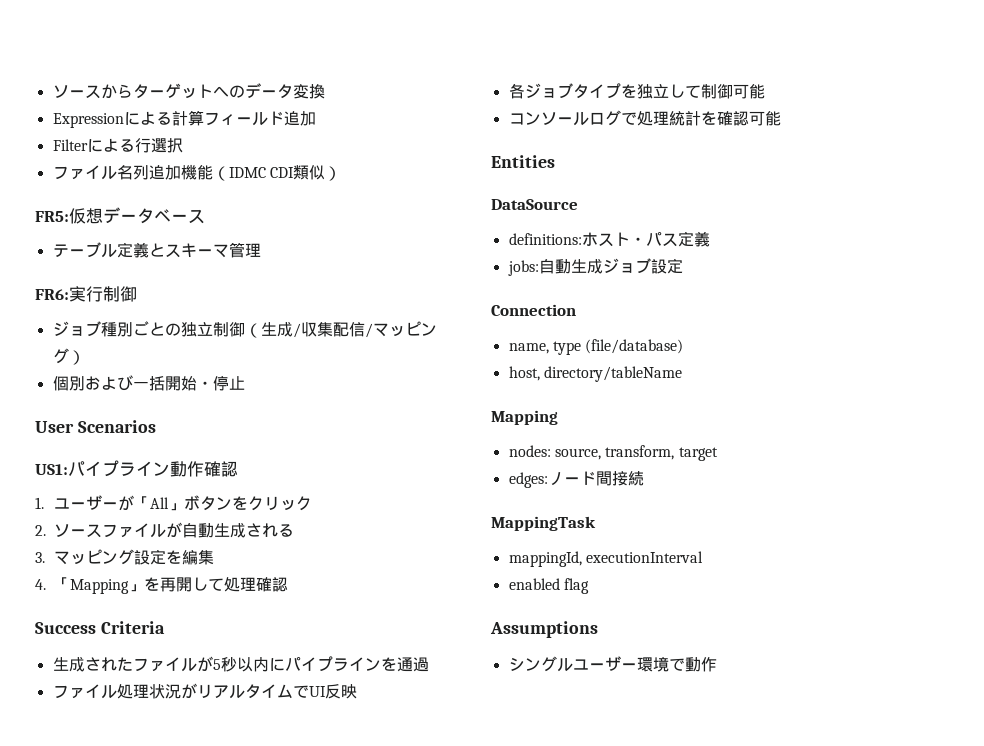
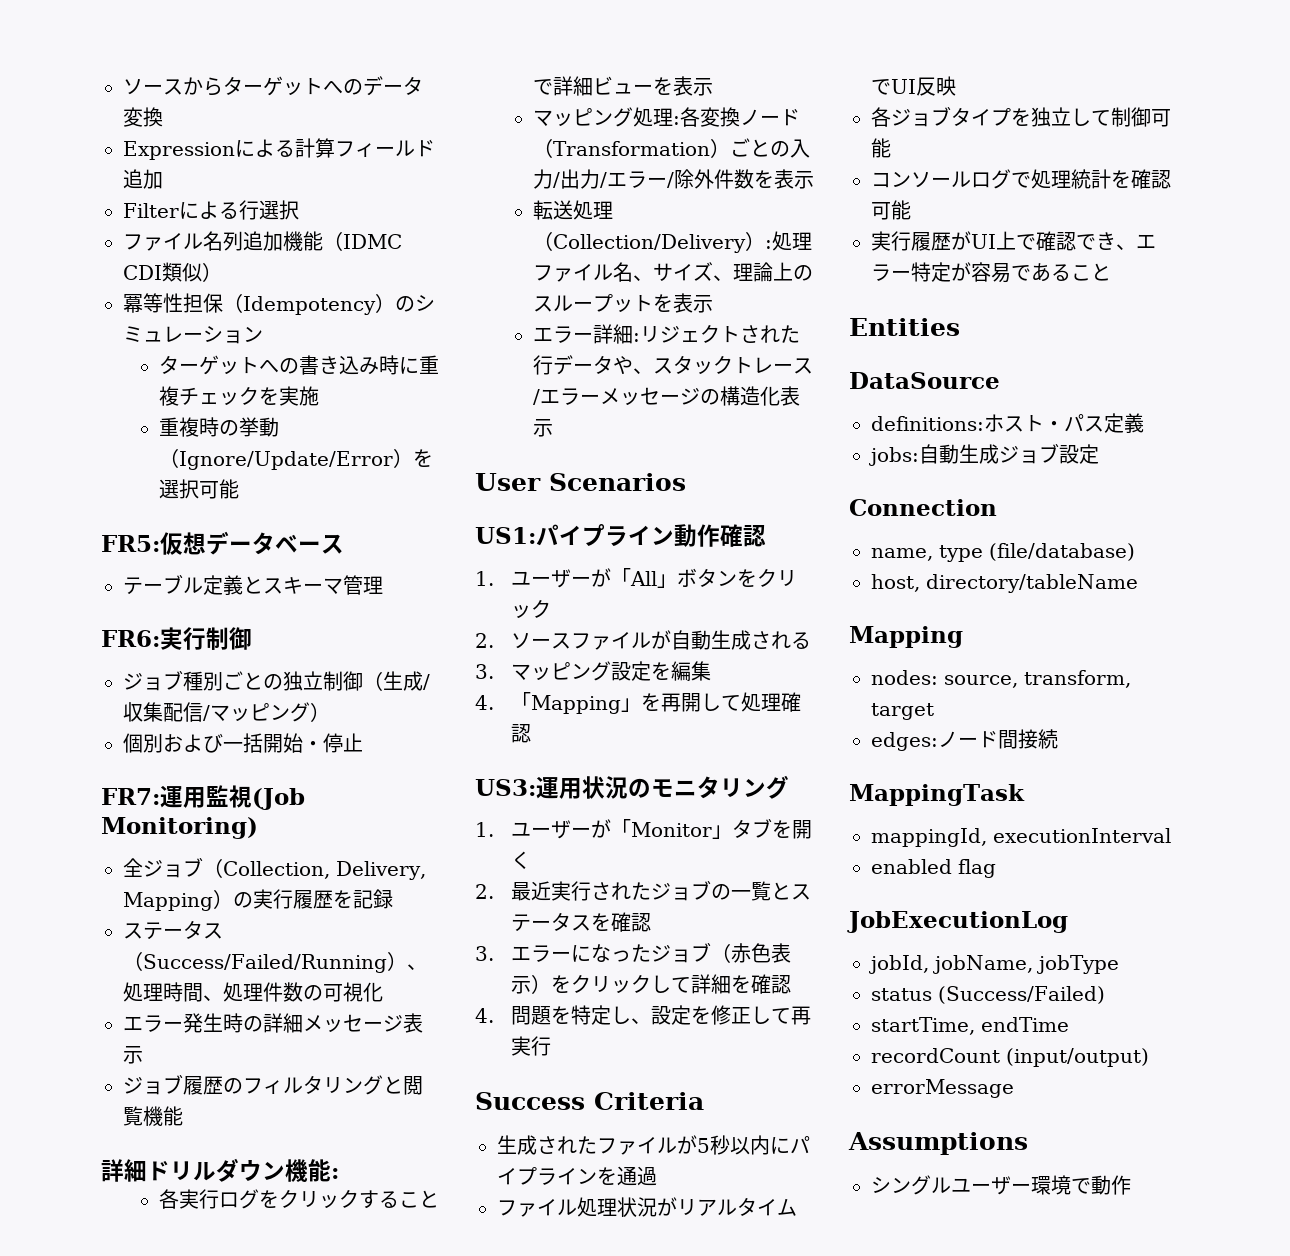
(341, 173) none -> [123,293,435,315] [123,326,263,344] [159,355,440,375] [159,386,320,406] [159,417,280,437] [159,448,434,470] [159,479,240,499] // 冪等性担保（Idempotency）のシミュレーション // ターゲットへの書き込み時に重複チェックを実施 // 重複時の挙動（Ignore/Update/Error）を選択可能
(245, 383) none -> [101,785,305,810] [101,817,258,839] [123,857,426,880] [123,889,393,911] [123,920,223,940] [123,951,427,973] [123,982,383,1002] [123,1013,423,1033] [123,1046,143,1064] [123,1074,423,1095] [123,1106,183,1126] [101,1158,339,1182] [159,1189,440,1209] [533,76,714,96] [533,107,801,127] [533,138,811,158] [533,169,815,189] [533,200,614,220] [533,231,813,253] [533,262,814,282] [533,293,714,313] [533,324,801,344] [533,355,814,375] [533,386,801,406] [533,419,554,437] // FR7:運用監視(Job Monitoring) // 全ジョブ（Collection, Delivery, Mapping）の実行履歴を記録 // ステータス（Success/Failed/Running）、処理時間、処理件数の可視化 // エラー発生時の詳細メッセージ表示 // ジョブ履歴のフィルタリングと閲覧機能 // 詳細ドリルダウン機能: // 各実行ログをクリックすることで詳細ビューを表示 // マッピング処理:各変換ノード（Transformation）ごとの入力/出力/エラー/除外件数を表示 // 転送処理（Collection/Delivery）:処理ファイル名、サイズ、理論上のスループットを表示 // エラー詳細:リジェクトされた行データや、スタックトレース/エラーメッセージの構造化表示
(288, 584) none -> [475,775,789,799] [475,818,813,839] [511,851,532,869] [475,880,812,901] [511,912,652,932] [475,942,792,963] [511,974,792,994] [475,1005,812,1025] [511,1036,552,1056] // US3:運用状況のモニタリング // 1.ユーザーが「Monitor」タブを開く // 2.最近実行されたジョブの一覧とステータスを確認 // 3.エラーになったジョブ（赤色表示）をクリックして詳細を確認 // 4.問題を特定し、設定を修正して再実行
(781, 118) none -> [871,231,1156,251] [871,262,1111,283] // 実行履歴がUI上で確認でき、エラー特定が容易であること
(589, 586) none -> [847,911,1068,933] [869,955,1119,974] [871,986,1105,1004] [871,1017,1069,1035] [871,1048,1149,1067] [871,1079,1014,1098] // JobExecutionLog // jobId, jobName, jobType // status (Success/Failed) // startTime, endTime // recordCount (input/output) // errorMessage

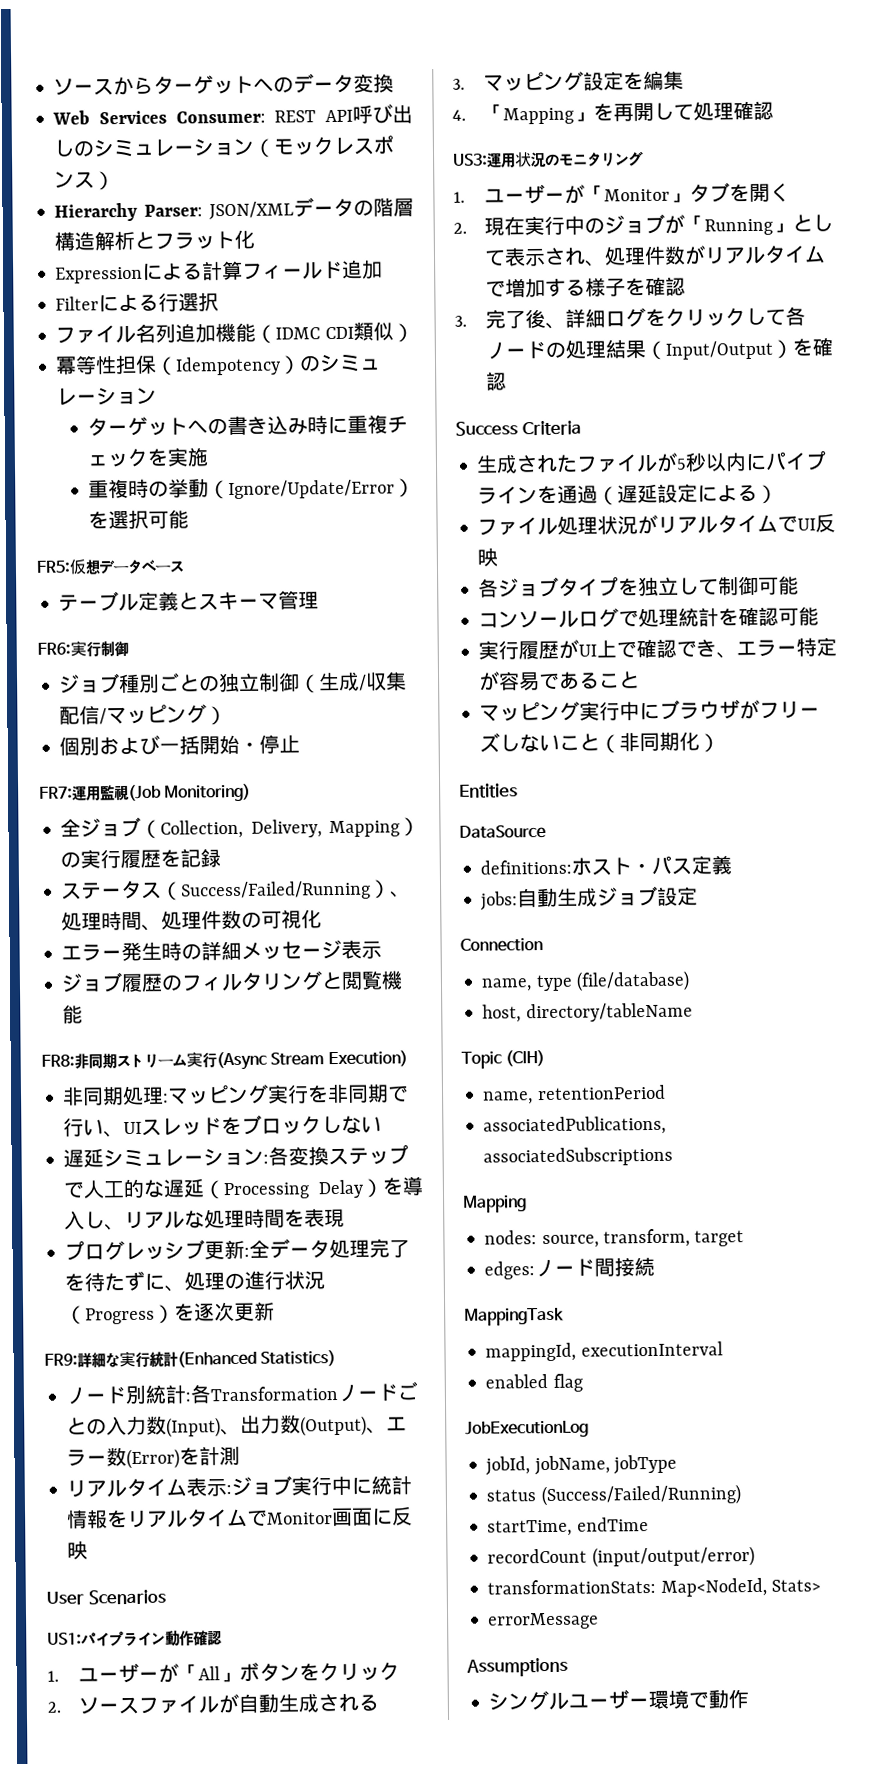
(163, 117) none -> [52,103,413,125] [53,135,396,158] [54,171,116,191] [54,197,415,222] [54,229,256,251] // Web Services Consumer: REST API呼び出しのシミュレーション（モックレスポンス） // Hierarchy Parser: JSON/XMLデータの階層構造解析とフラット化
[101,1158,339,1182] [159,1189,440,1209] [533,76,714,96] [533,107,801,127] [533,138,811,158] [533,169,815,189] [533,200,614,220] [533,231,813,253] [533,262,814,282] [533,293,714,313] [533,324,801,344] [533,355,814,375] [533,386,801,406] [533,419,554,437] 詳細ドリルダウン機能: // 各実行ログをクリックすることで詳細ビューを表示 // マッピング処理:各変換ノード（Transformation）ごとの入力/出力/エラー/除外件数を表示 // 転送処理（Collection/Delivery）:処理ファイル名、サイズ、理論上のスループットを表示 // エラー詳細:リジェクトされた行データや、スタックトレース/エラーメッセージの構造化表示 -> [41,1050,408,1071] [62,1083,410,1106] [63,1114,383,1138] [63,1144,410,1168] [63,1176,424,1200] [64,1208,346,1231] [64,1238,411,1261] [64,1270,326,1292] [65,1301,276,1325] [44,1350,337,1368] [65,1381,419,1405] [66,1414,408,1438] [66,1445,241,1470] [66,1475,413,1498] [67,1506,414,1529] [67,1540,89,1560] FR8:非同期ストリーム実行(Async Stream Execution) // 非同期処理:マッピング実行を非同期で行い、UIスレッドをブロックしない // 遅延シミュレーション:各変換ステップで人工的な遅延（Processing Delay）を導入し、リアルな処理時間を表現 // プログレッシブ更新:全データ処理完了を待たずに、処理の進行状況（Progress）を逐次更新 // FR9:詳細な実行統計(Enhanced Statistics) // ノード別統計:各Transformationノードごとの入力数(Input)、出力数(Output)、エラー数(Error)を計測 // リアルタイム表示:ジョブ実行中に統計情報をリアルタイムでMonitor画面に反映
[511,880,812,901] [511,912,652,932] [475,942,792,963] [511,974,792,994] [475,1005,812,1025] [511,1036,552,1056] 最近実行されたジョブの一覧とステータスを確認 // 3.エラーになったジョブ（赤色表示）をクリックして詳細を確認 // 4.問題を特定し、設定を修正して再実行 -> [483,213,833,236] [483,245,826,267] [484,276,686,299] [454,306,806,329] [484,337,833,361] [485,371,507,391] 現在実行中のジョブが「Running」として表示され、処理件数がリアルタイムで増加する様子を確認 // 3.完了後、詳細ログをクリックして各ノードの処理結果（Input/Output）を確認
(657, 1176) none -> [597,483,779,506] （遅延設定による）
(1111, 272) none -> [479,699,821,722] [479,731,721,754] // マッピング実行中にブラウザがフリーズしないこと（非同期化）
(1138, 583) none -> [461,1049,546,1069] [483,1084,666,1105] [483,1115,667,1136] [483,1146,674,1167] // Topic (CIH) // name, retentionPeriod // associatedPublications, associatedSubscriptions
[938,986,1105,1004] (Success/Failed) -> [540,1484,741,1507] (Success/Failed/Running)
[1006,1048,1149,1067] (input/output) -> [591,1546,755,1568] [487,1577,821,1597] (input/output/error) // transformationStats: Map<NodeId, Stats>

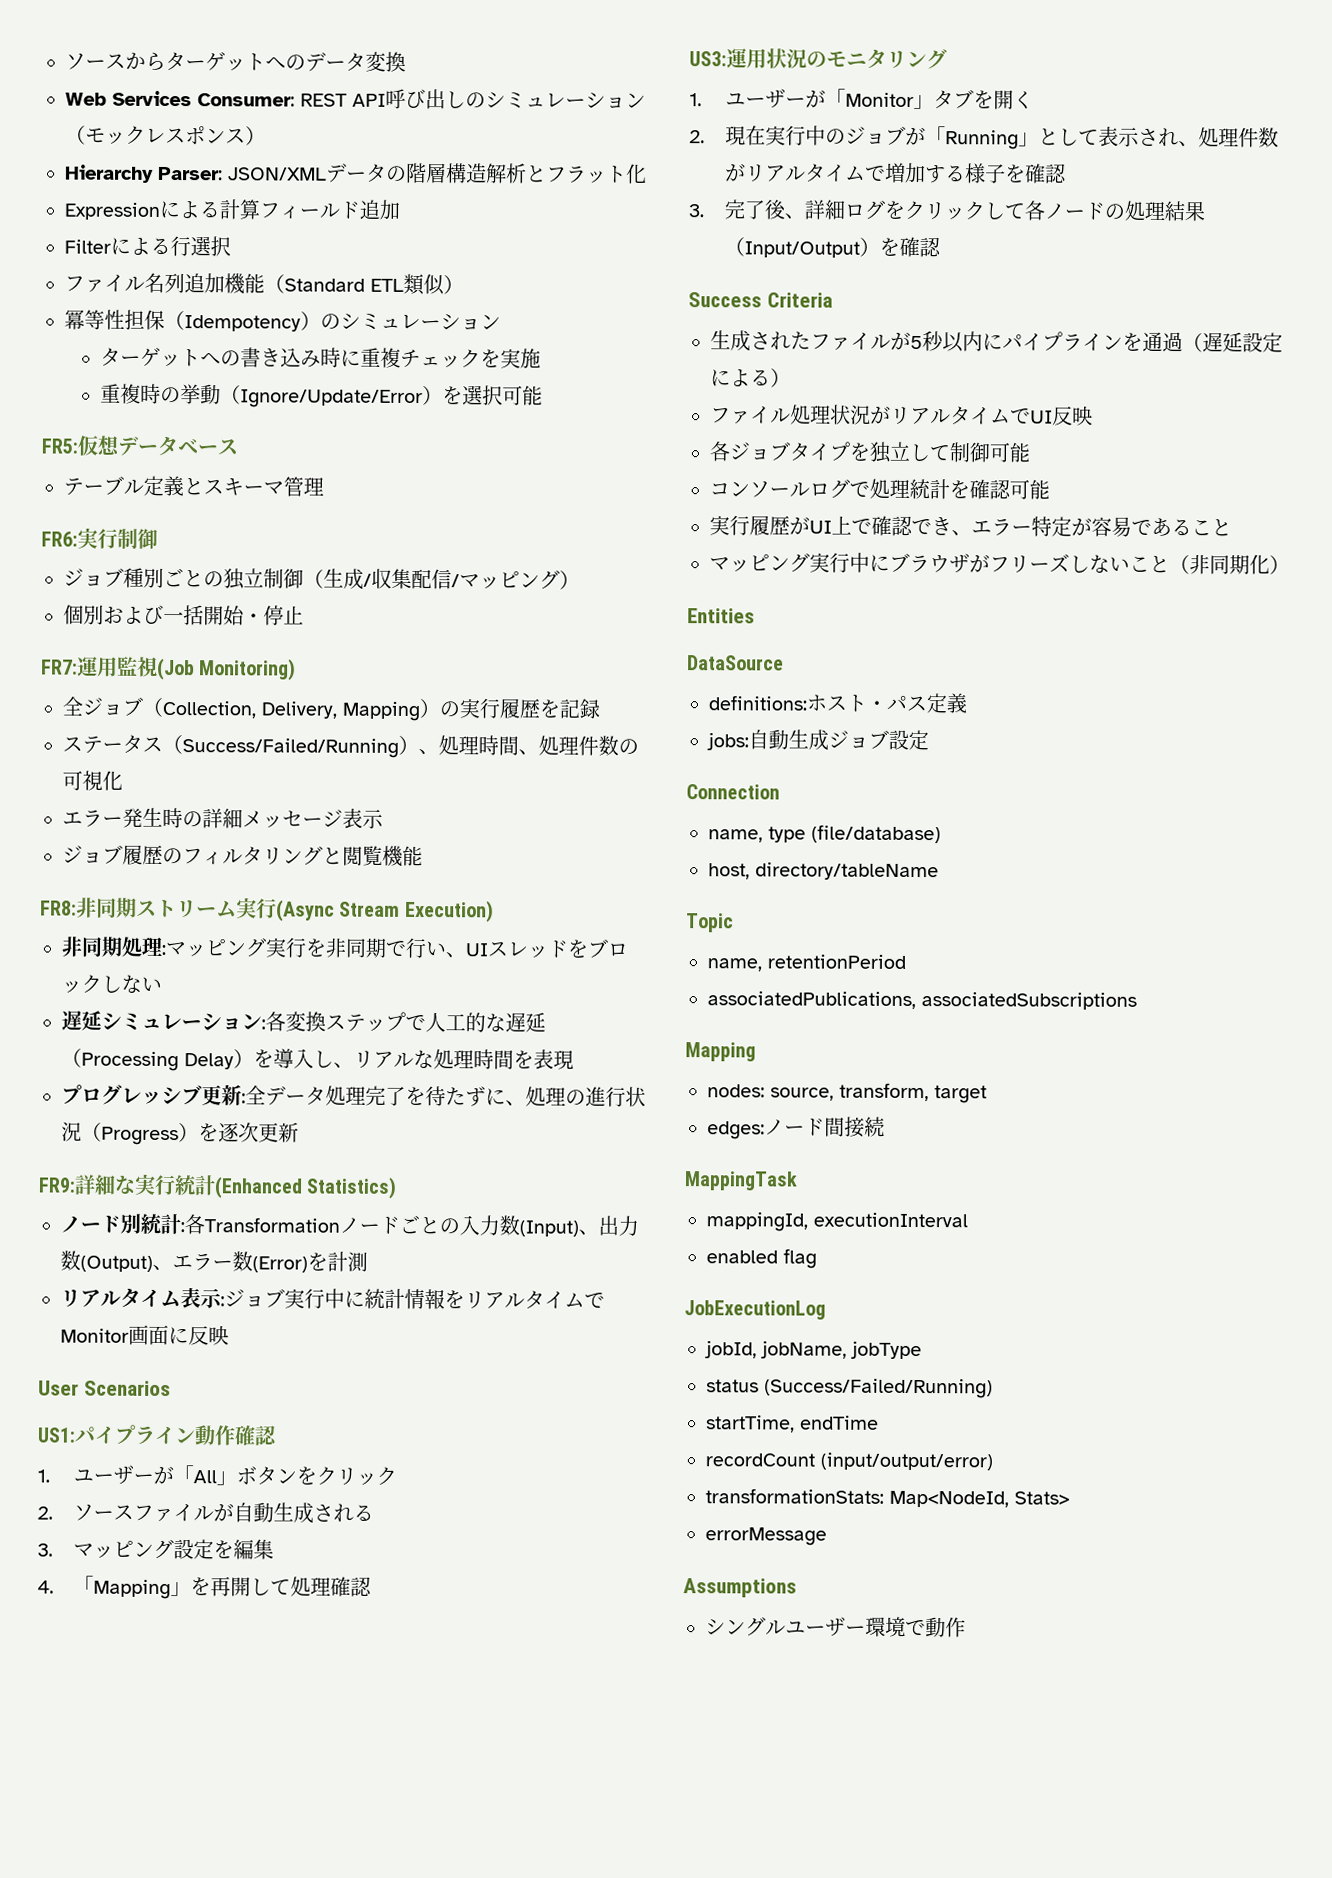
[275,326,354,340] IDMC CDI -> [284,278,404,292] Standard ETL
[505,1049,546,1067] (CIH) -> (734, 923) none

